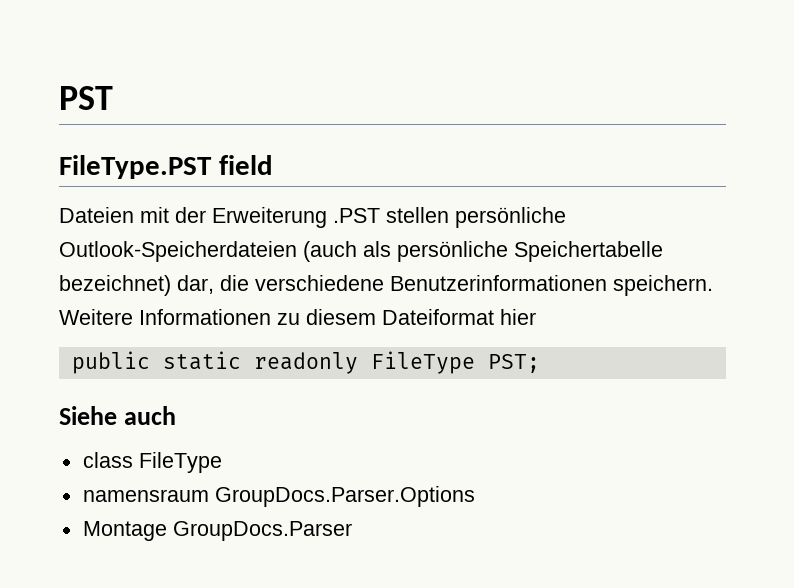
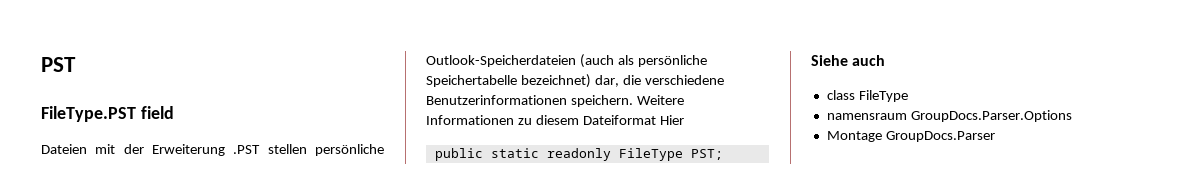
[500,309,536,325] hier -> [659,115,684,125] Hier

